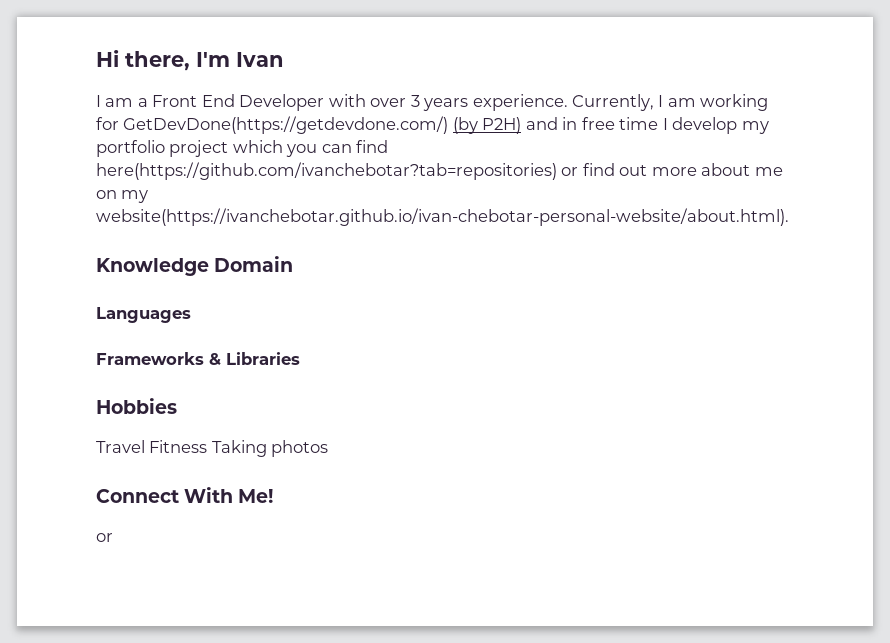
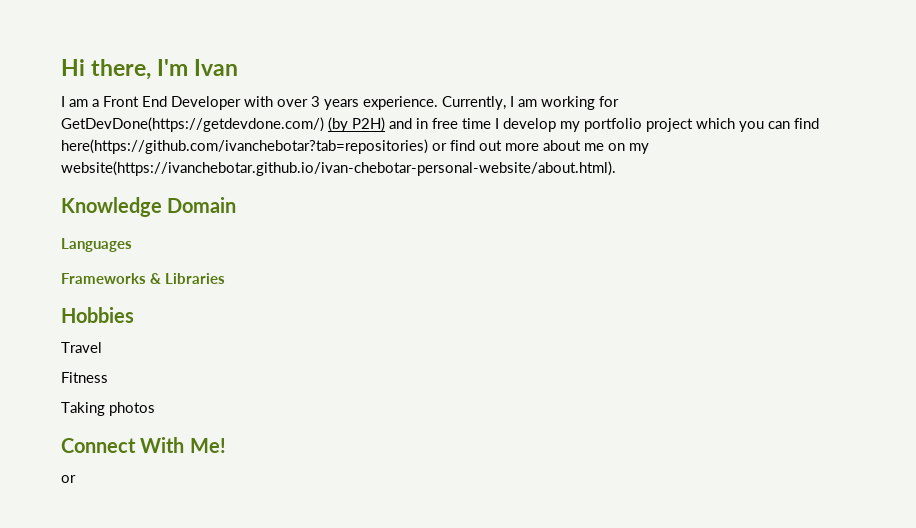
(145, 446) none -> (102, 347) //
(208, 446) none -> (108, 377) //

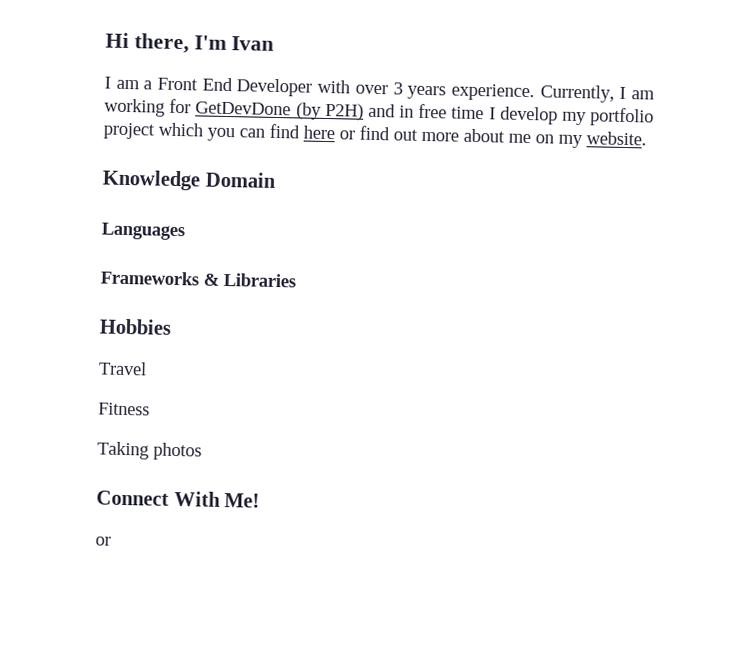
[61,117,324,132] GetDevDone(https://getdevdone.com/) -> [195,101,292,116] GetDevDone
[61,139,428,154] here(https://github.com/ivanchebotar?tab=repositories) -> [303,125,335,140] here
[61,161,616,176] website(https://ivanchebotar.github.io/ivan-chebotar-personal-website/about.html). -> [586,131,647,146] website.

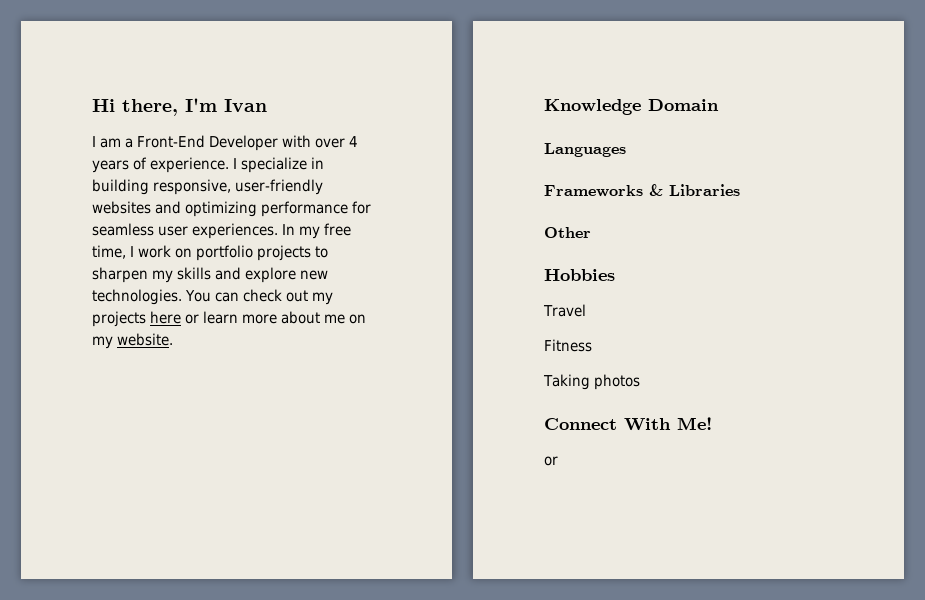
[157,77,233,92] Front End -> [137,135,206,148] Front-End
[392,82,655,103] [104,98,655,127] [103,122,418,142] 3 years experience. Currently, I am working for GetDevDone (by P2H) and in free time I develop my portfolio project which you can find here or find out -> [349,136,359,147] [92,157,325,173] [92,179,324,195] [92,201,372,217] [92,223,352,239] [92,245,329,261] [92,267,329,283] [92,289,334,305] [92,311,239,327] 4 years of experience. I specialize in building responsive, user-friendly websites and optimizing performance for seamless user experiences. In my free time, I work on portfolio projects to sharpen my skills and explore new technologies. You can check out my projects here or learn
(296, 280) none -> [544,227,591,238] // Other

